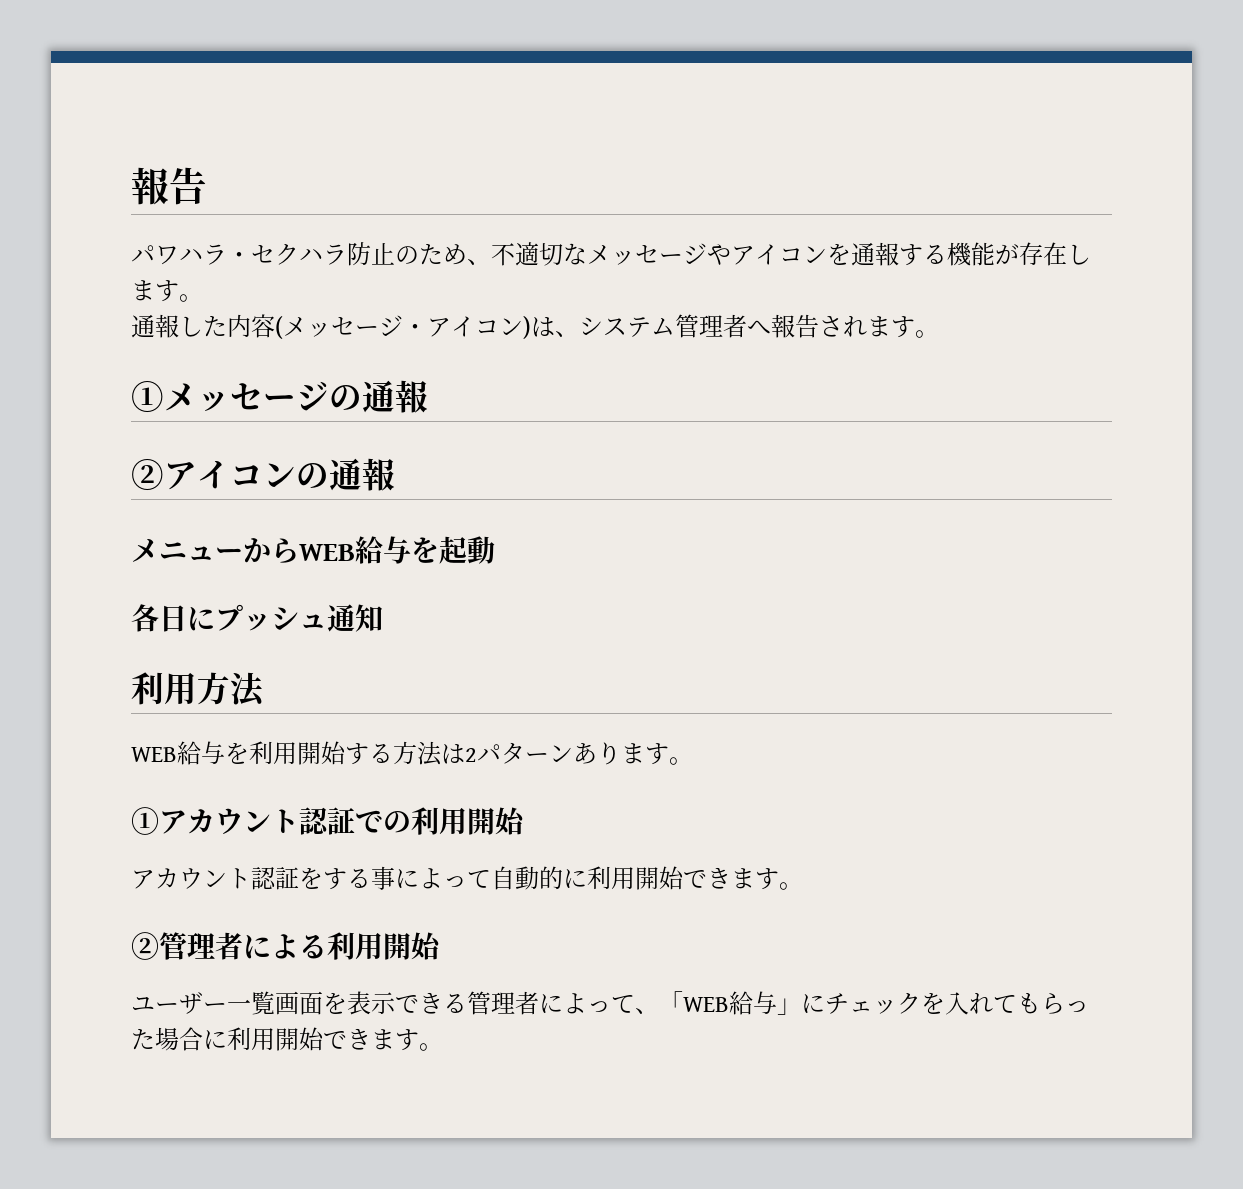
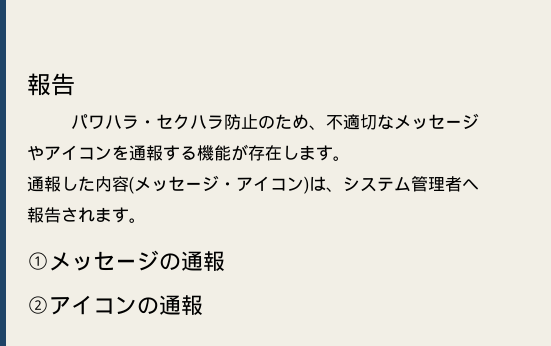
[131,536,495,564] [131,604,383,632] [131,672,265,707] [131,741,693,766] [131,807,526,835] [131,866,803,890] [131,932,442,960] [131,991,1089,1015] [131,1027,443,1051] // メニューからWEB給与を起動 // 各日にプッシュ通知 // 利用方法 // WEB給与を利用開始する方法は2パターンあります。 // ①アカウント認証での利用開始 // アカウント認証をする事によって自動的に利用開始できます。 // ②管理者による利用開始 // ユーザー一覧画面を表示できる管理者によって、「WEB給与」にチェックを入れてもらった場合に利用開始できます。 -> (203, 305) none

